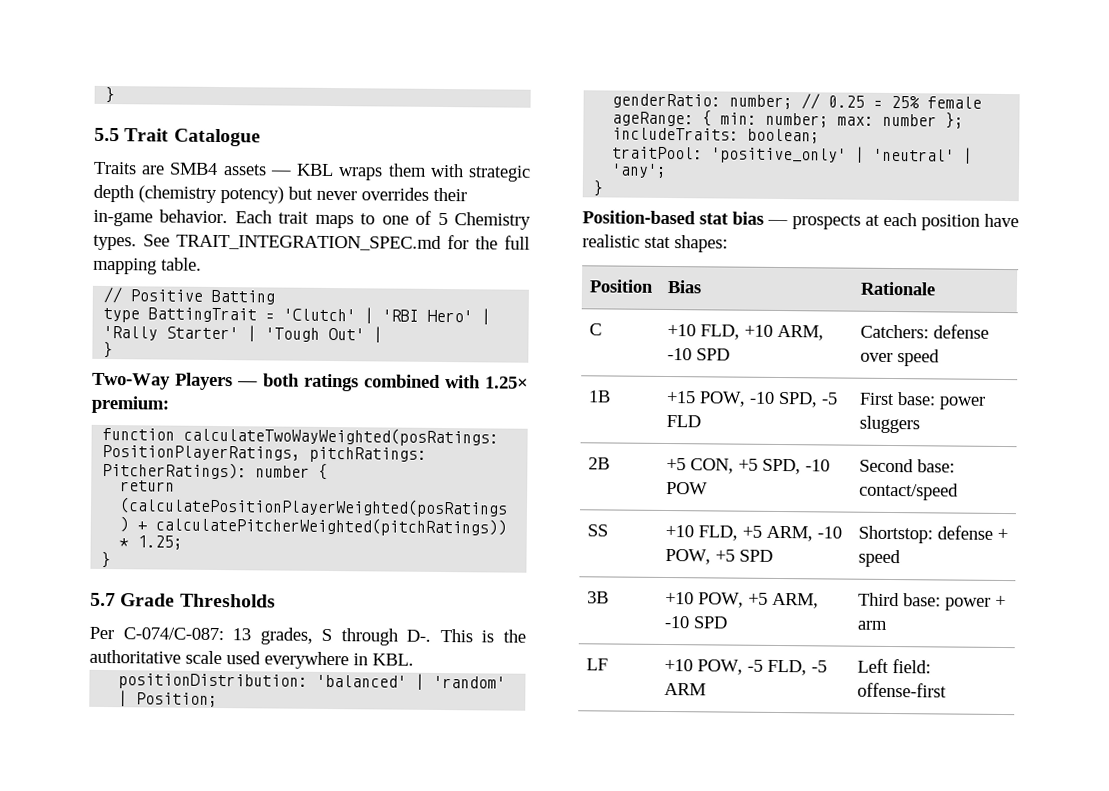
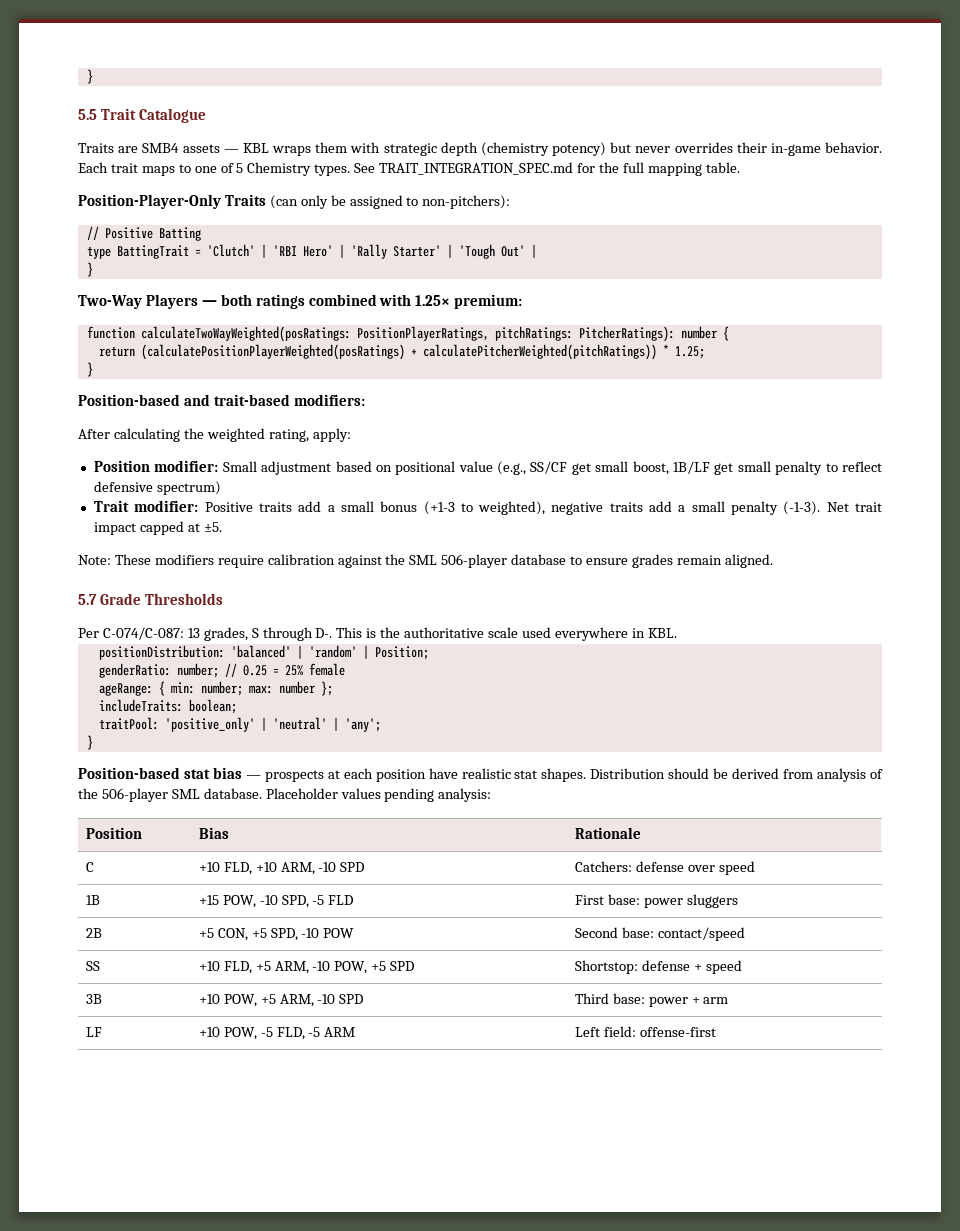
(202, 264) none -> [78,194,511,209] // Position-Player-Only Traits (can only be assigned to non-pitchers):
(112, 560) none -> [78,394,365,406] [78,428,351,442] [93,460,882,475] [93,481,221,495] [93,500,882,515] [93,521,222,535] [78,554,773,568] // Position-based and trait-based modifiers: // After calculating the weighted rating, apply: // Position modifier: Small adjustment based on positional value (e.g., SS/CF get small boost, 1B/LF get small penalty to reflect defensive spectrum) // Trait modifier: Positive traits add a small bonus (+1-3 to weighted), negative traits add a small penalty (-1-3). Net trait impact capped at ±5. // Note: These modifiers require calibration against the SML 506-player database to ensure grades remain aligned.
[674,235,728,253] shapes: -> [541,768,884,782] [78,788,492,802] shapes. Distribution should be derived from analysis of the 506-player SML database. Placeholder values pending analysis:

